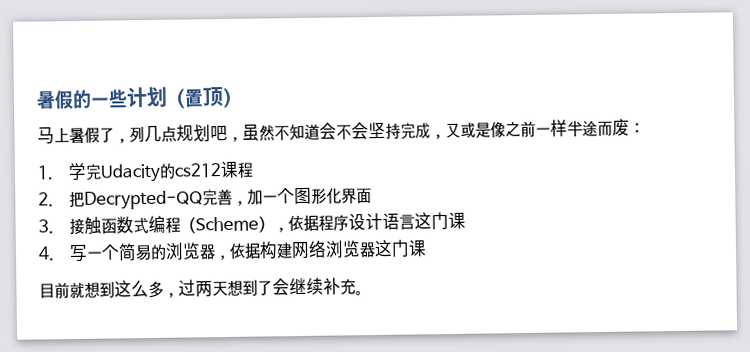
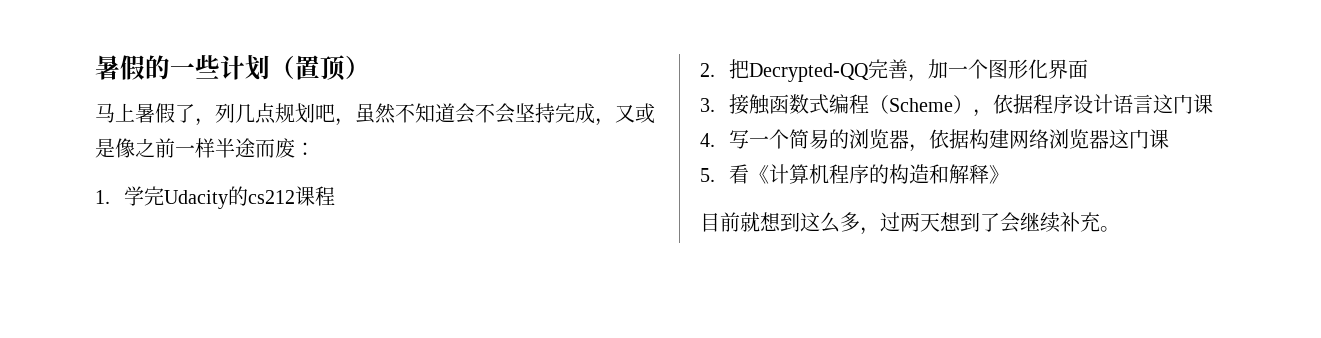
(427, 248) none -> [700,164,1010,184] // 5.看《计算机程序的构造和解释》

